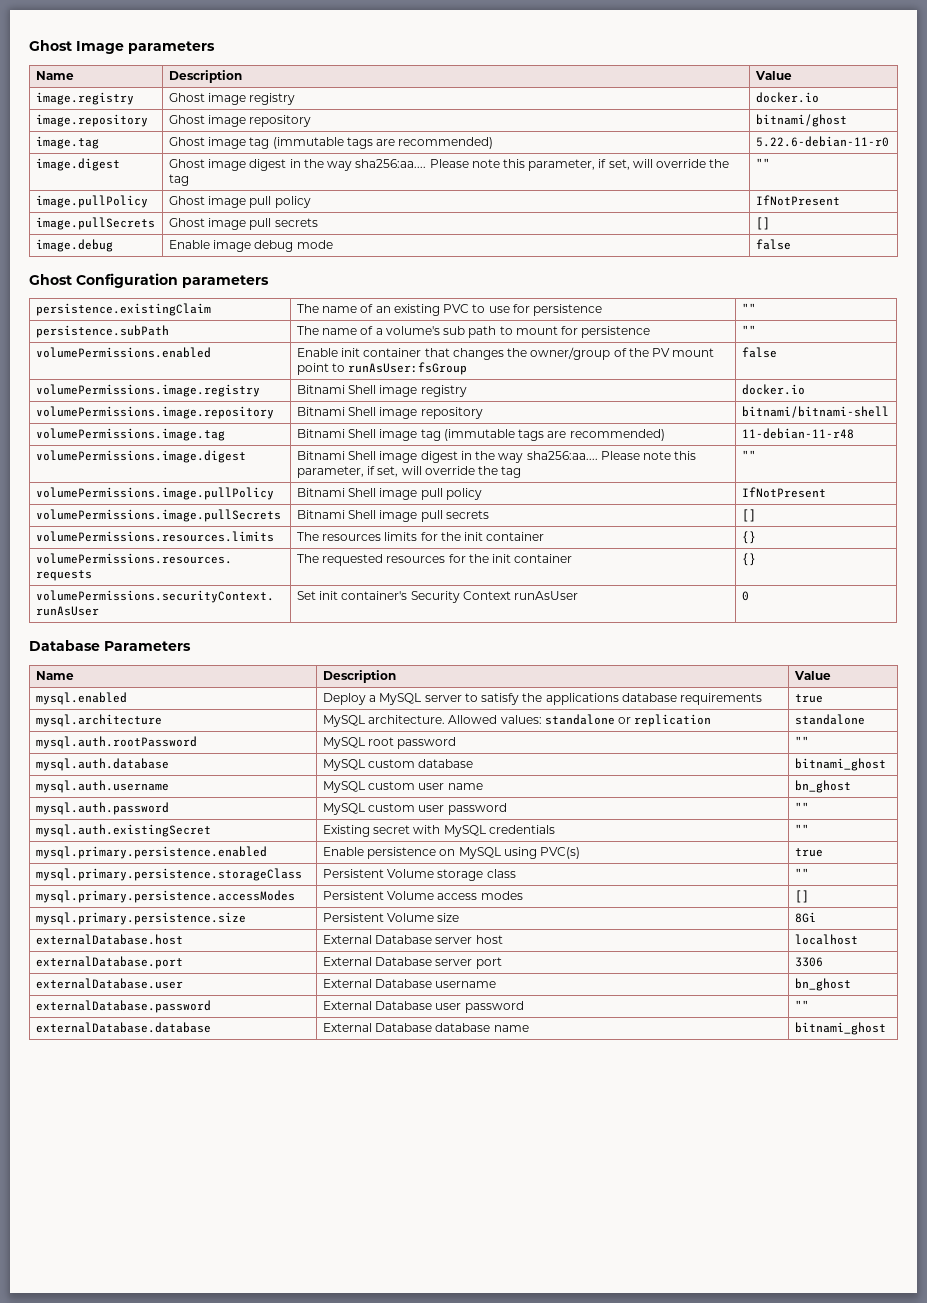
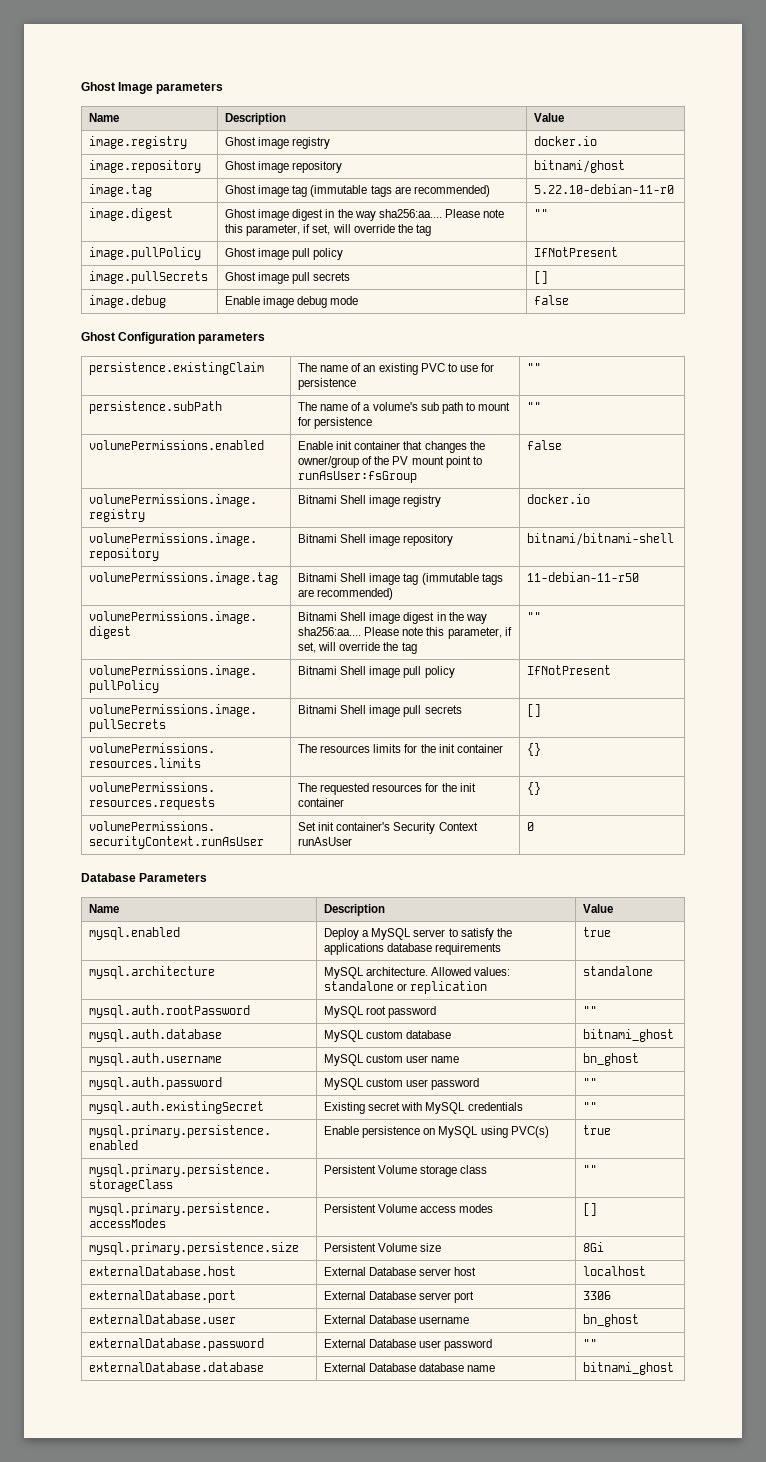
[755,136,889,147] 5.22.6-debian-11-r0 -> [534,184,675,194] 5.22.10-debian-11-r0
[741,428,854,439] 11-debian-11-r48 -> [527,572,640,582] 11-debian-11-r50

